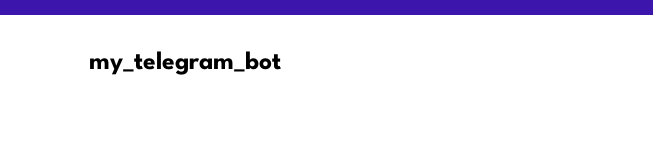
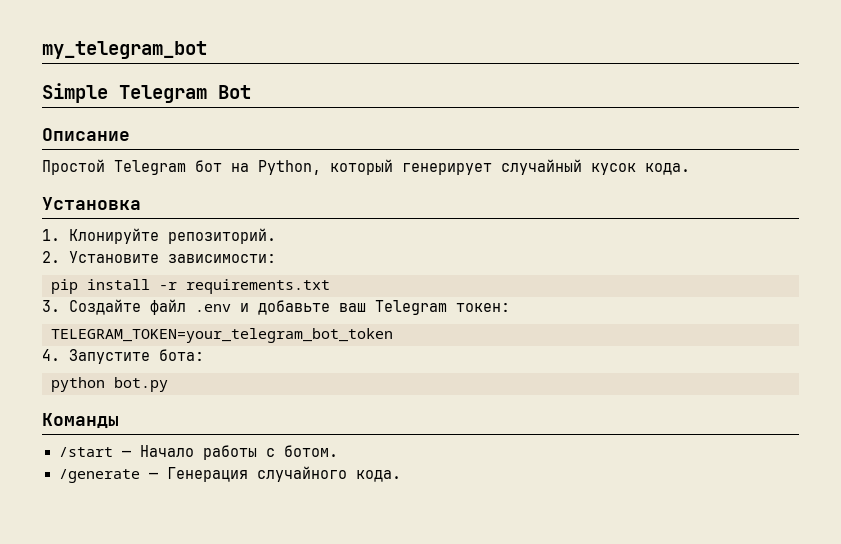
(281, 63) none -> [42,83,251,103] [42,128,130,141] [42,159,690,175] [42,197,141,210] [42,228,276,244] [42,251,276,263] [51,279,330,294] [42,299,510,315] [51,328,393,343] [42,349,204,364] [51,377,168,392] [42,413,119,429] [58,445,338,460] [58,466,401,483] // Simple Telegram Bot // Описание // Простой Telegram бот на Python, который генерирует случайный кусок кода. // Установка // 1. Клонируйте репозиторий. // 2. Установите зависимости: // pip install -r requirements.txt // 3. Создайте файл .env и добавьте ваш Telegram токен: // TELEGRAM_TOKEN=your_telegram_bot_token // 4. Запустите бота: // python bot.py // Команды // /start — Начало работы с ботом. // /generate — Генерация случайного кода.

